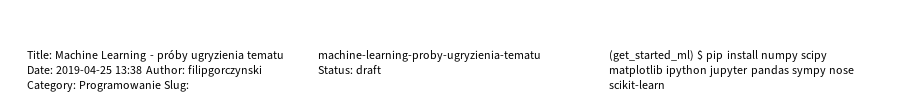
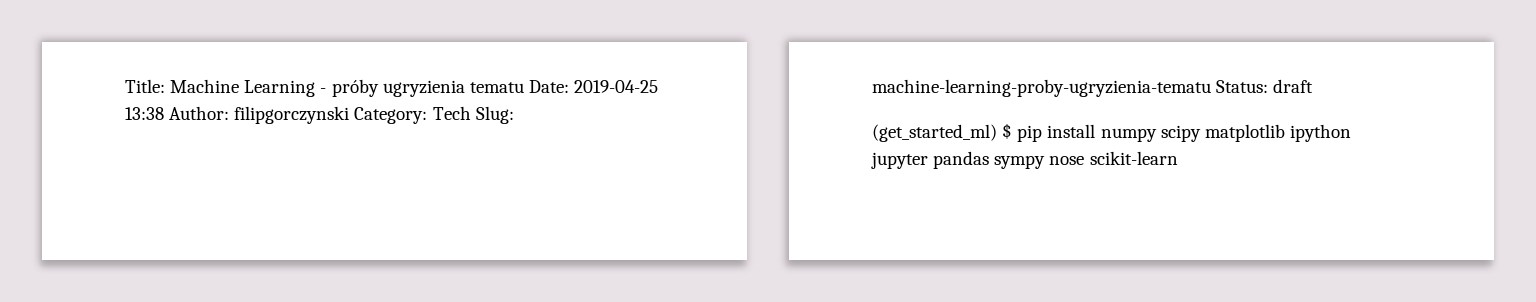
[79,80,162,92] Programowanie -> [432,106,471,120] Tech

